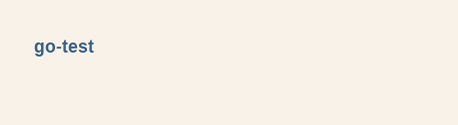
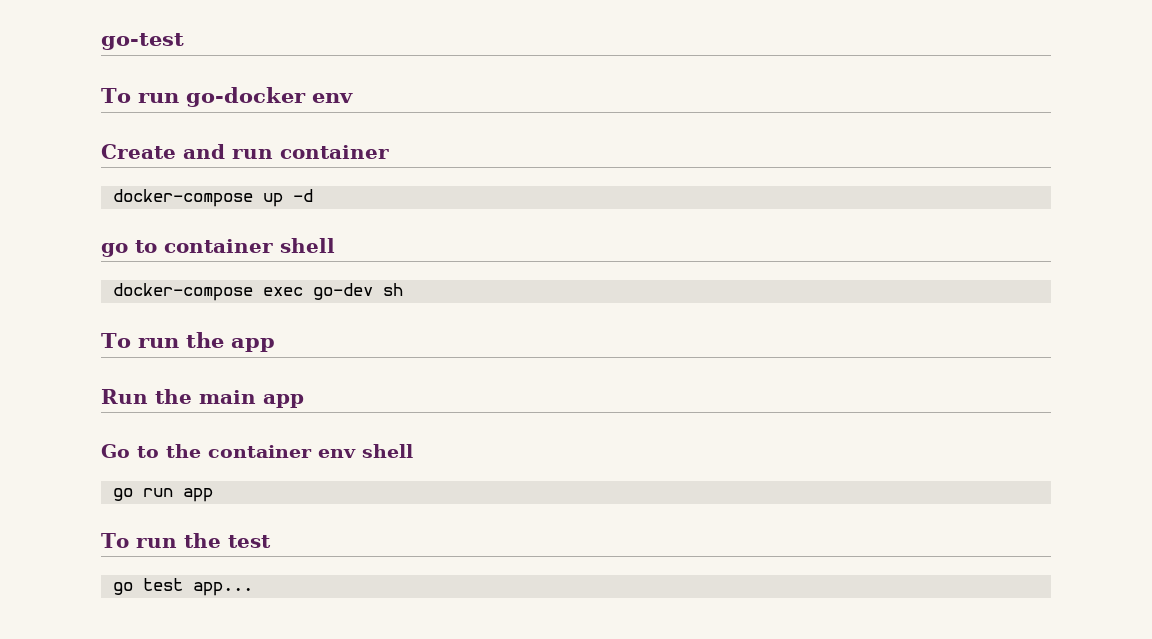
(95, 48) none -> [101,87,353,107] [101,144,389,159] [113,189,313,207] [101,238,335,257] [113,283,403,301] [101,332,275,352] [101,389,304,408] [101,444,413,458] [113,488,213,502] [101,533,271,548] [113,578,253,596] // To run go-docker env // Create and run container // docker-compose up -d // go to container shell // docker-compose exec go-dev sh // To run the app // Run the main app // Go to the container env shell // go run app // To run the test // go test app...

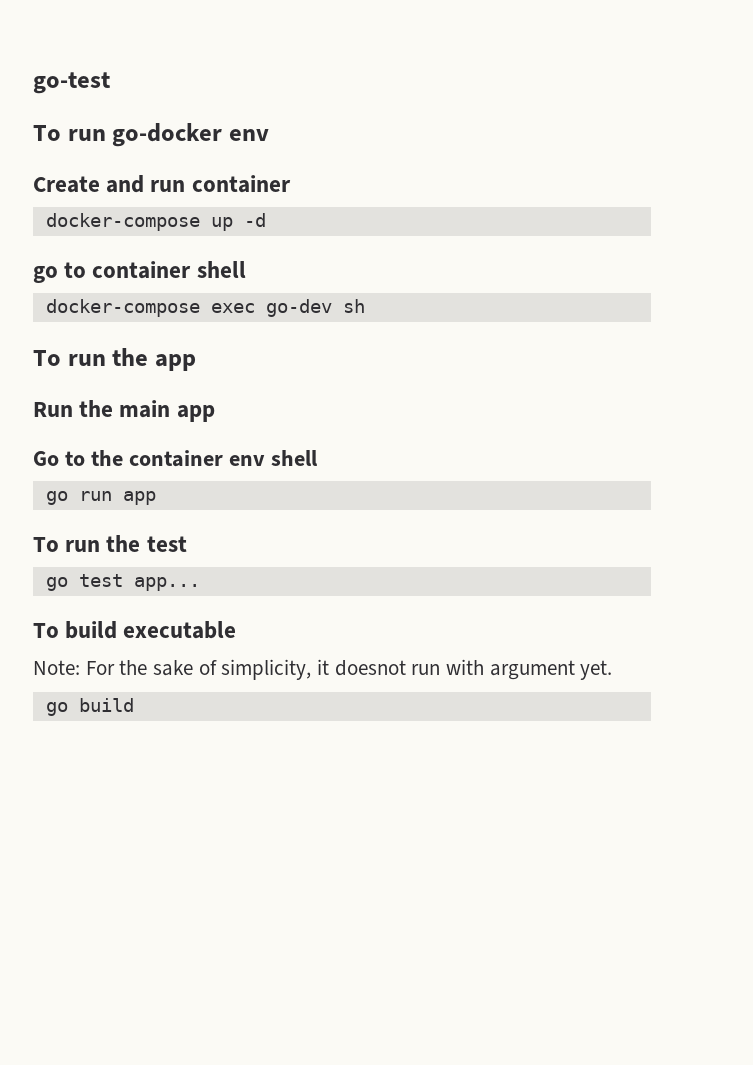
(253, 589) none -> [33,621,237,639] [33,659,613,680] [45,698,134,716] // To build executable // Note: For the sake of simplicity, it doesnot run with argument yet. // go build

